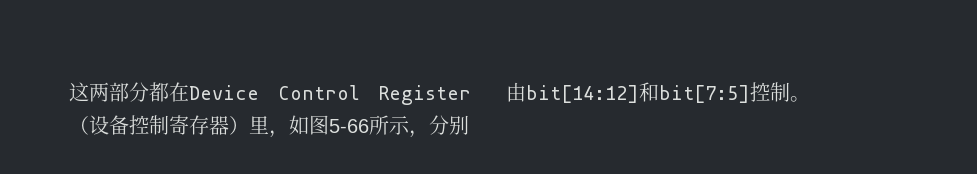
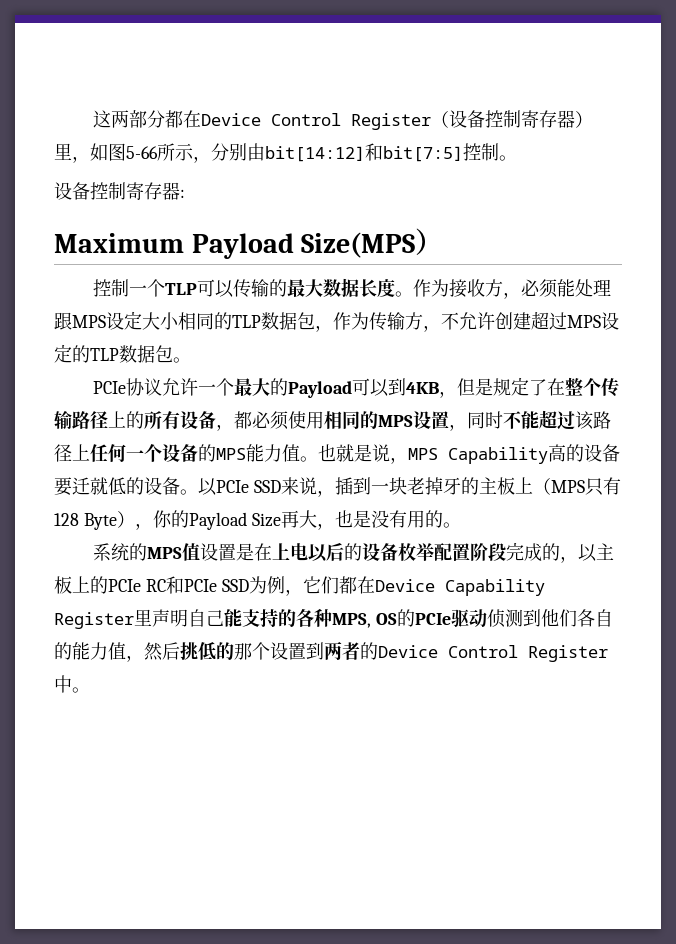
(810, 99) none -> [54,182,185,200] [54,228,444,259] [92,278,611,299] [54,311,619,332] [54,344,191,363] [92,377,619,398] [54,410,611,431] [54,444,620,464] [54,477,621,497] [54,510,461,530] [92,542,614,563] [54,576,545,596] [54,608,613,629] [54,641,608,662] [54,675,90,693] // 设备控制寄存器: // Maximum Payload Size(MPS） // 控制一个TLP可以传输的最大数据长度。作为接收方，必须能处理跟MPS设定大小相同的TLP数据包，作为传输方，不允许创建超过MPS设定的TLP数据包。 // PCIe协议允许一个最大的Payload可以到4KB，但是规定了在整个传输路径上的所有设备，都必须使用相同的MPS设置，同时不能超过该路径上任何一个设备的MPS能力值。也就是说，MPS Capability高的设备要迁就低的设备。以PCIe SSD来说，插到一块老掉牙的主板上（MPS只有128 Byte），你的Payload Size再大，也是没有用的。 // 系统的MPS值设置是在上电以后的设备枚举配置阶段完成的，以主板上的PCIe RC和PCIe SSD为例，它们都在Device Capability Register里声明自己能支持的各种MPS, OS的PCIe驱动侦测到他们各自的能力值，然后挑低的那个设置到两者的Device Control Register中。

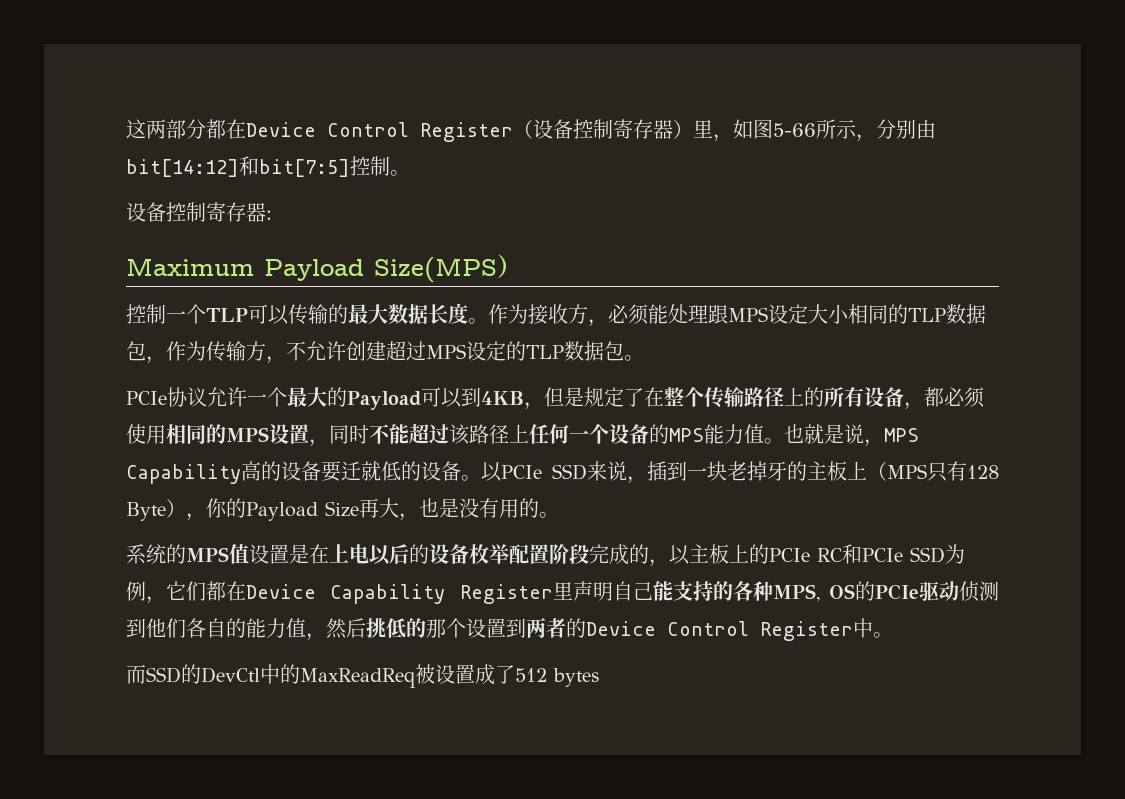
(90, 690) none -> [126,664,599,688] // 而SSD的DevCtl中的MaxReadReq被设置成了512 bytes

